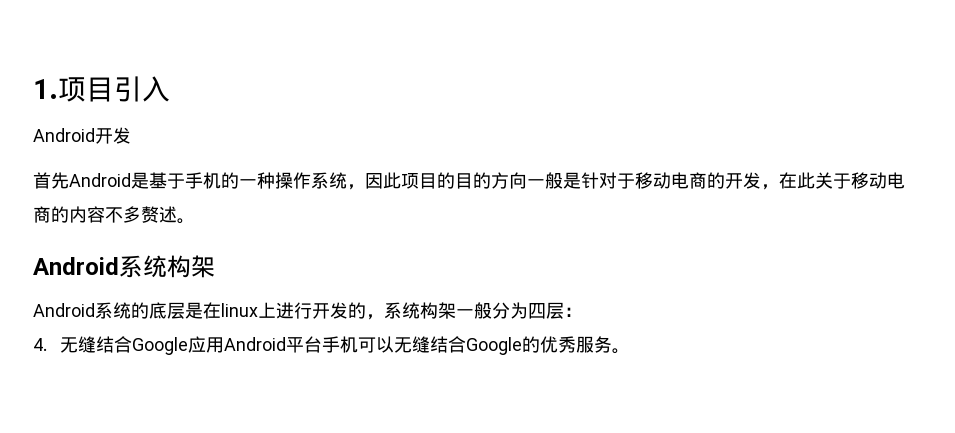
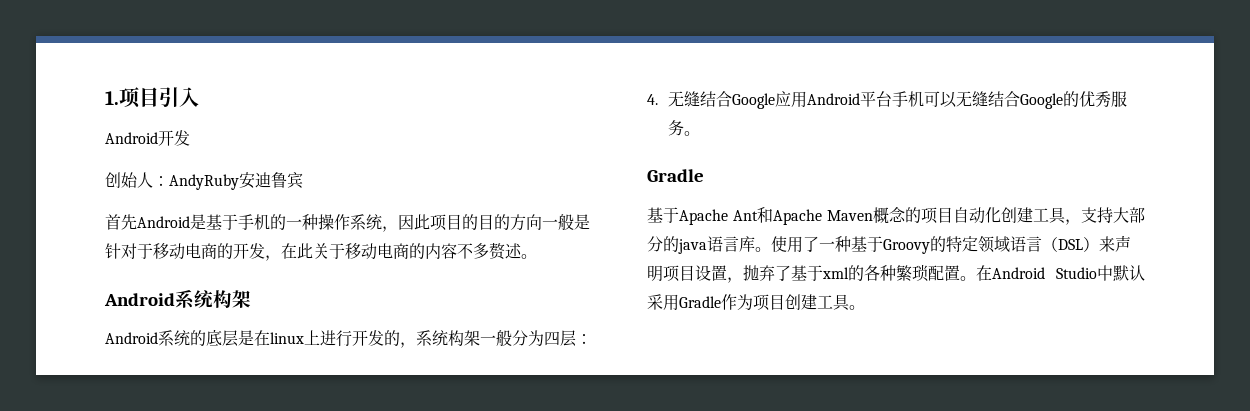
(131, 135) none -> [105,172,303,190] // 创始人：AndyRuby安迪鲁宾
(630, 351) none -> [647,169,704,182] [647,207,1145,225] [647,235,1131,254] [647,264,1145,283] [647,294,865,311] // Gradle // 基于Apache Ant和Apache Maven概念的项目自动化创建工具，支持大部分的java语言库。使用了一种基于Groovy的特定领域语言（DSL）来声明项目设置，抛弃了基于xml的各种繁琐配置。在Android Studio中默认采用Gradle作为项目创建工具。

